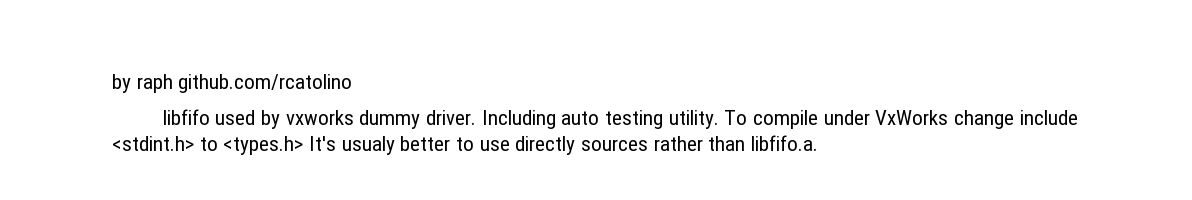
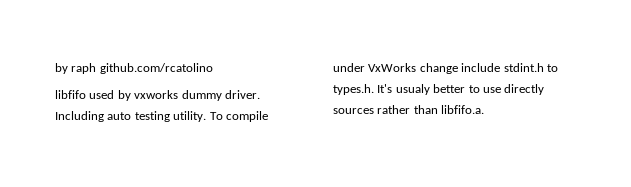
[112,136,304,155] <stdint.h> to <types.h> -> [503,63,558,72] [333,84,374,95] stdint.h to types.h.

